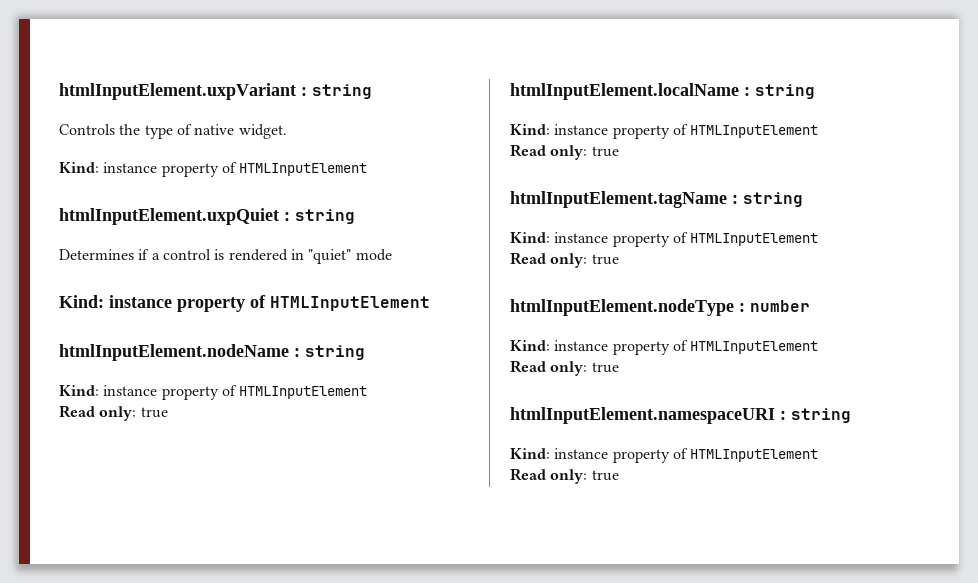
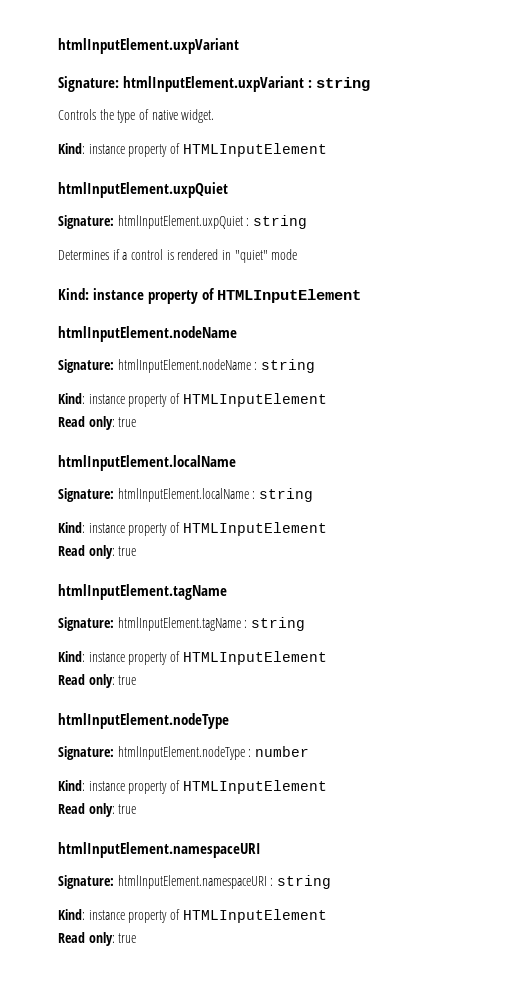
[59,83,296,100] htmlInputElement.uxpVariant -> [58,38,239,54] [58,76,304,92] htmlInputElement.uxpVariant // Signature: htmlInputElement.uxpVariant
(279, 216) none -> [58,215,243,229] // Signature: htmlInputElement.uxpQuiet
(289, 352) none -> [58,359,251,373] // Signature: htmlInputElement.nodeName
(739, 91) none -> [58,488,249,502] // Signature: htmlInputElement.localName
(727, 199) none -> [58,617,241,631] // Signature: htmlInputElement.tagName
(734, 307) none -> [58,746,245,760] // Signature: htmlInputElement.nodeType
(775, 415) none -> [58,875,267,889] // Signature: htmlInputElement.namespaceURI

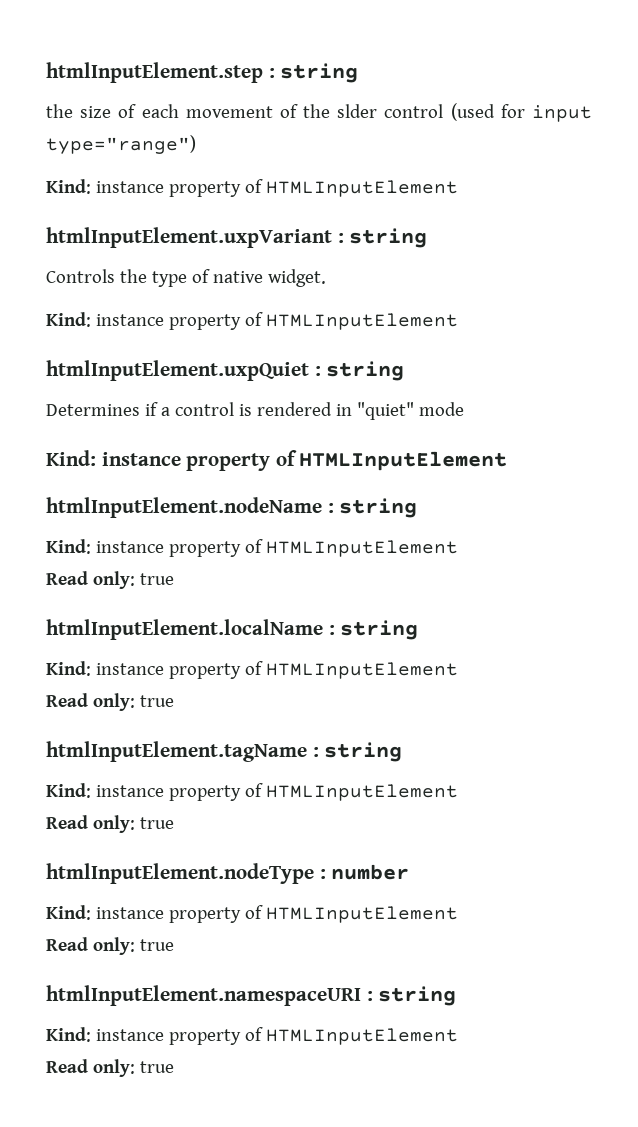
[58,38,239,54] [58,76,119,92] htmlInputElement.uxpVariant // Signature: -> [46,62,359,83] [46,103,592,122] [46,135,196,154] [46,179,458,197] htmlInputElement.step : string // the size of each movement of the slder control (used for input type="range") // Kind: instance property of HTMLInputElement //
[58,215,243,229] // Signature: htmlInputElement.uxpQuiet -> (309, 370) none
[58,359,251,373] // Signature: htmlInputElement.nodeName -> (322, 507) none
[58,488,249,502] // Signature: htmlInputElement.localName -> (323, 629) none
[58,617,241,631] // Signature: htmlInputElement.tagName -> (307, 751) none
[58,746,245,760] // Signature: htmlInputElement.nodeType -> (314, 873) none
[58,875,267,889] // Signature: htmlInputElement.namespaceURI -> (361, 995) none

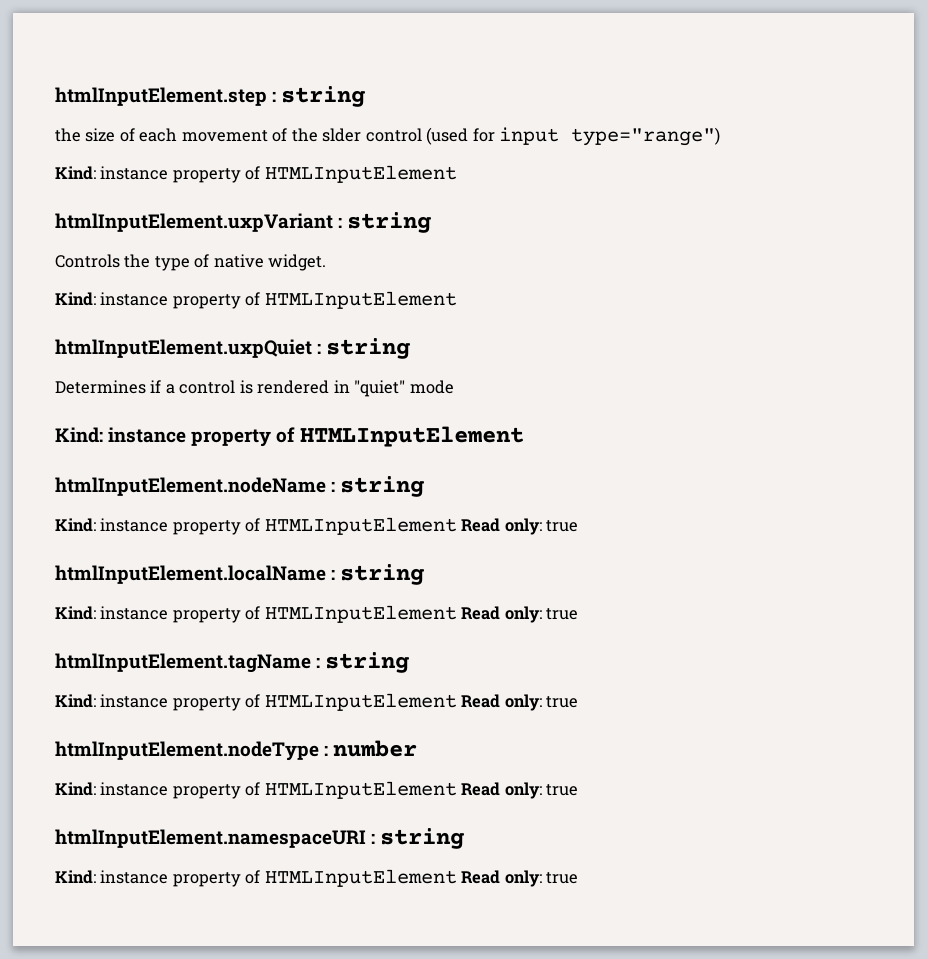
(458, 548) // -> (457, 526) none
(458, 670) // -> (457, 614) none
(458, 792) // -> (457, 702) none
(458, 914) // -> (457, 790) none
(458, 1036) // -> (457, 878) none

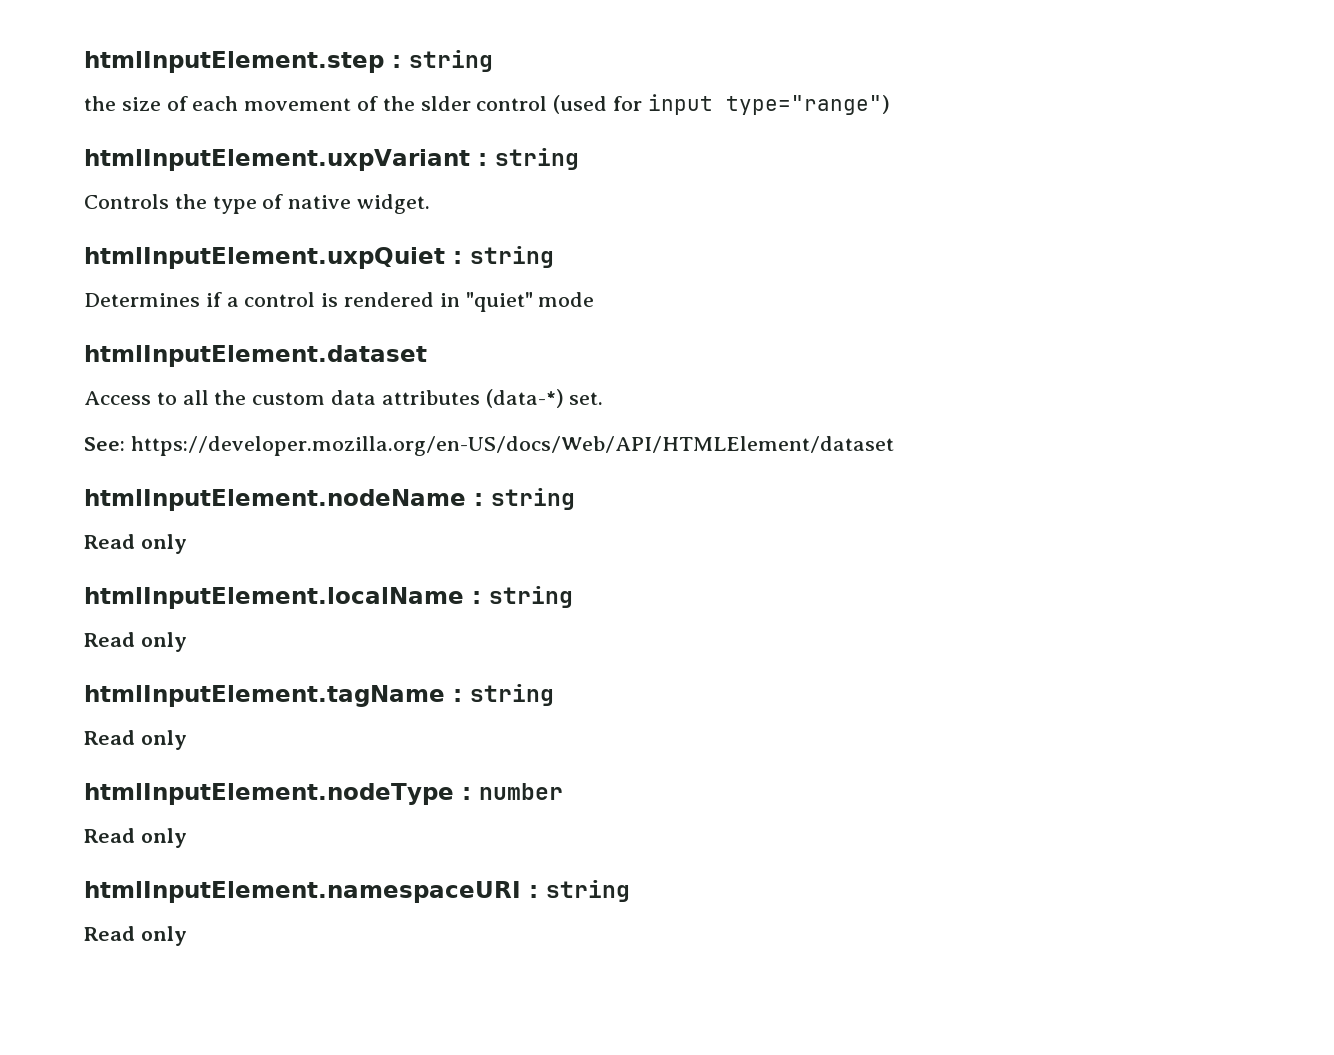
[55,165,457,183] // Kind: instance property of HTMLInputElement -> (890, 105) none
[55,291,457,309] // Kind: instance property of HTMLInputElement -> (431, 204) none
[55,426,524,447] [55,476,425,497] [55,517,579,535] [55,564,425,585] [55,605,579,623] [55,652,410,673] [55,693,579,711] [55,740,418,761] [55,781,579,799] [55,828,465,849] [55,869,579,887] Kind: instance property of HTMLInputElement // htmlInputElement.nodeName : string // Kind: instance property of HTMLInputElement Read only: true // htmlInputElement.localName : string // Kind: instance property of HTMLInputElement Read only: true // htmlInputElement.tagName : string // Kind: instance property of HTMLInputElement Read only: true // htmlInputElement.nodeType : number // Kind: instance property of HTMLInputElement Read only: true // htmlInputElement.namespaceURI : string // Kind: instance property of HTMLInputElement Read only: true -> [84,345,427,367] [84,389,604,408] [84,436,894,456] [84,488,575,511] [84,534,187,554] [84,586,573,609] [84,632,187,652] [84,684,554,707] [84,730,187,750] [84,783,563,805] [84,828,187,848] [84,880,630,903] [84,926,187,946] htmlInputElement.dataset // Access to all the custom data attributes (data-*) set. // See: https://developer.mozilla.org/en-US/docs/Web/API/HTMLElement/dataset // htmlInputElement.nodeName : string // Read only // htmlInputElement.localName : string // Read only // htmlInputElement.tagName : string // Read only // htmlInputElement.nodeType : number // Read only // htmlInputElement.namespaceURI : string // Read only

